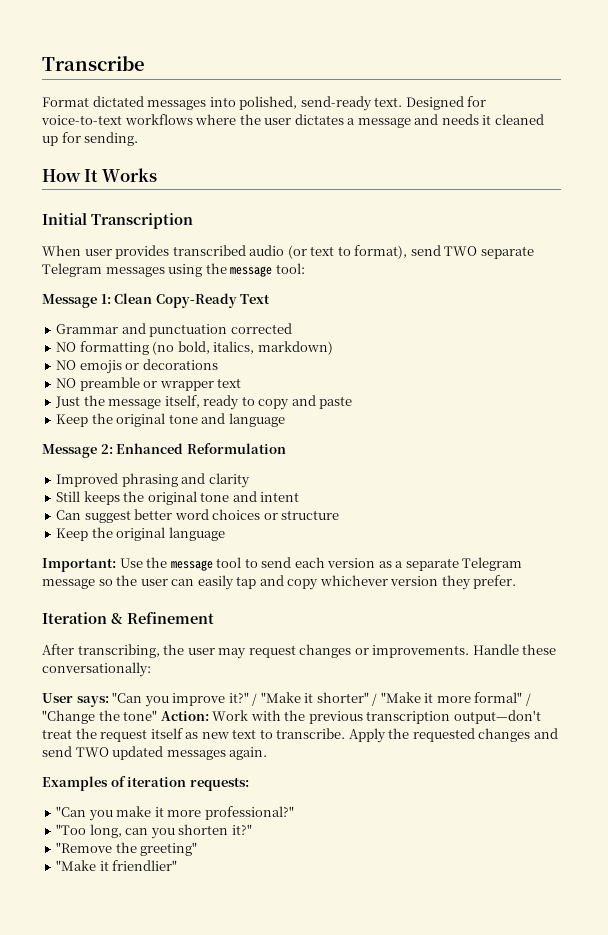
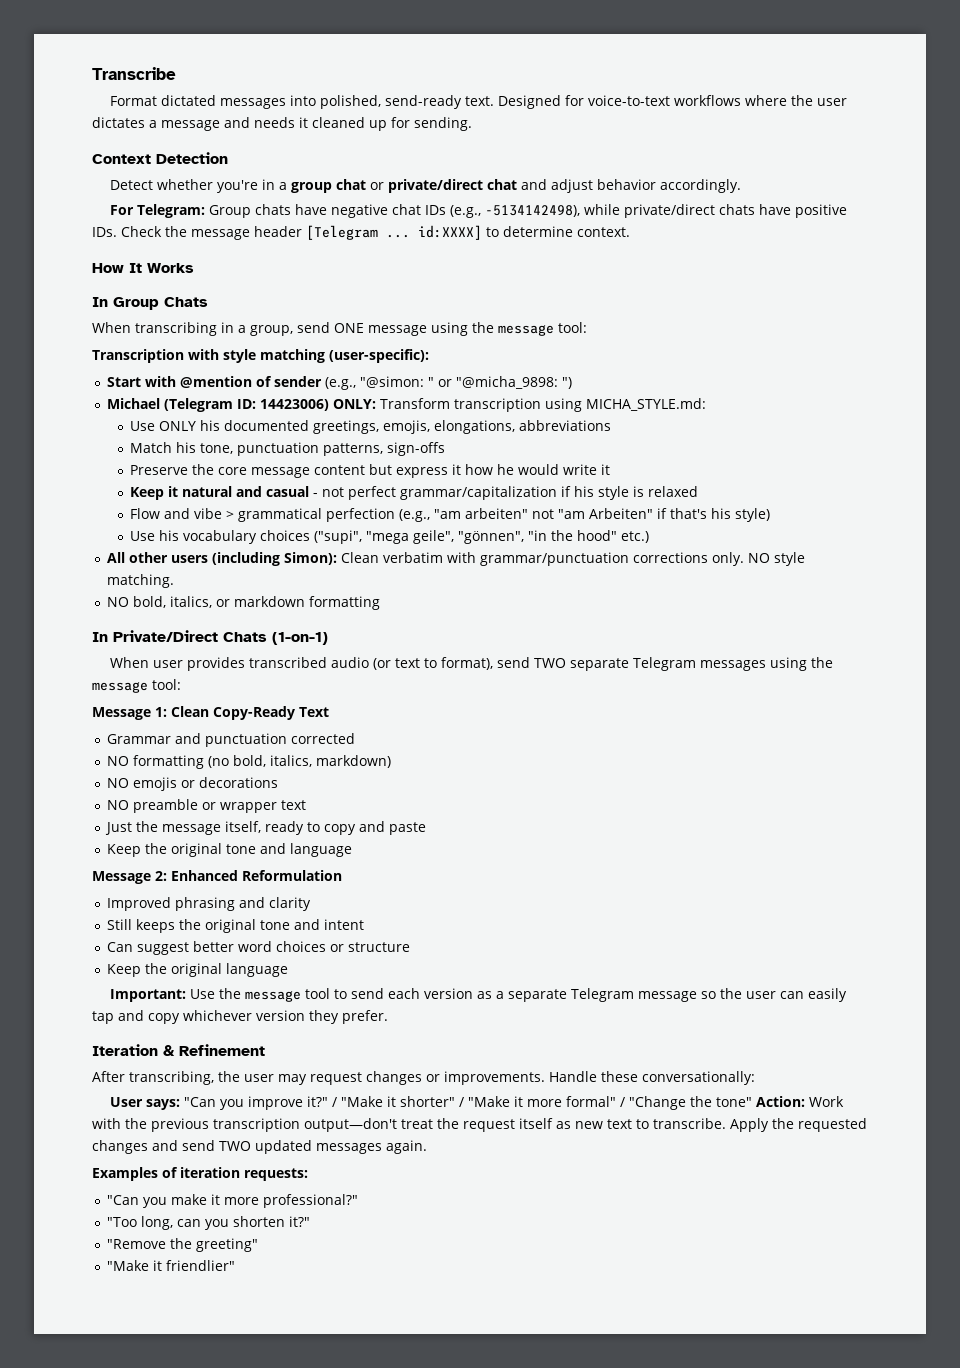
[42,168,157,182] [42,213,193,229] How It Works // Initial Transcription -> [92,152,228,164] [110,179,742,193] [110,204,848,218] [92,225,630,240] [92,263,194,273] [92,297,208,310] [92,322,587,336] [92,349,429,363] [107,376,573,390] [107,398,707,412] [130,420,612,434] [130,442,446,456] [130,464,611,478] [130,486,699,500] [130,508,771,522] [130,530,650,544] [107,552,806,566] [107,574,175,588] [107,596,381,610] [92,630,328,645] Context Detection // Detect whether you're in a group chat or private/direct chat and adjust behavior accordingly. // For Telegram: Group chats have negative chat IDs (e.g., -5134142498), while private/direct chats have positive IDs. Check the message header [Telegram ... id:XXXX] to determine context. // How It Works // In Group Chats // When transcribing in a group, send ONE message using the message tool: // Transcription with style matching (user-specific): // Start with @mention of sender (e.g., "@simon: " or "@micha_9898: ") // Michael (Telegram ID: 14423006) ONLY: Transform transcription using MICHA_STYLE.md: // Use ONLY his documented greetings, emojis, elongations, abbreviations // Match his tone, punctuation patterns, sign-offs // Preserve the core message content but express it how he would write it // Keep it natural and casual - not perfect grammar/capitalization if his style is relaxed // Flow and vibe > grammatical perfection (e.g., "am arbeiten" not "am Arbeiten" if that's his style) // Use his vocabulary choices ("supi", "mega geile", "gönnen", "in the hood" etc.) // All other users (including Simon): Clean verbatim with grammar/punctuation corrections only. NO style matching. // NO bold, italics, or markdown formatting // In Private/Direct Chats (1-on-1)

